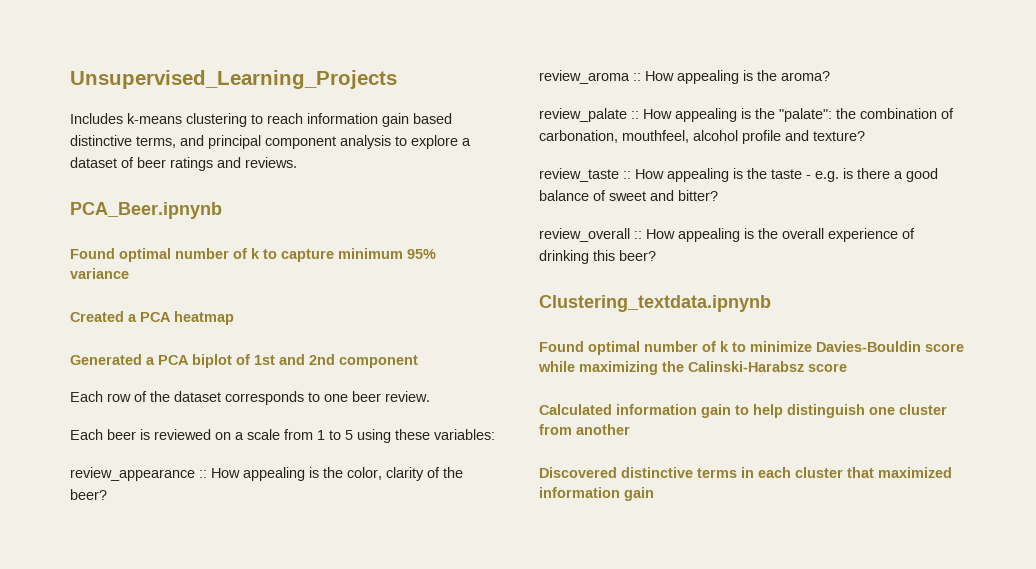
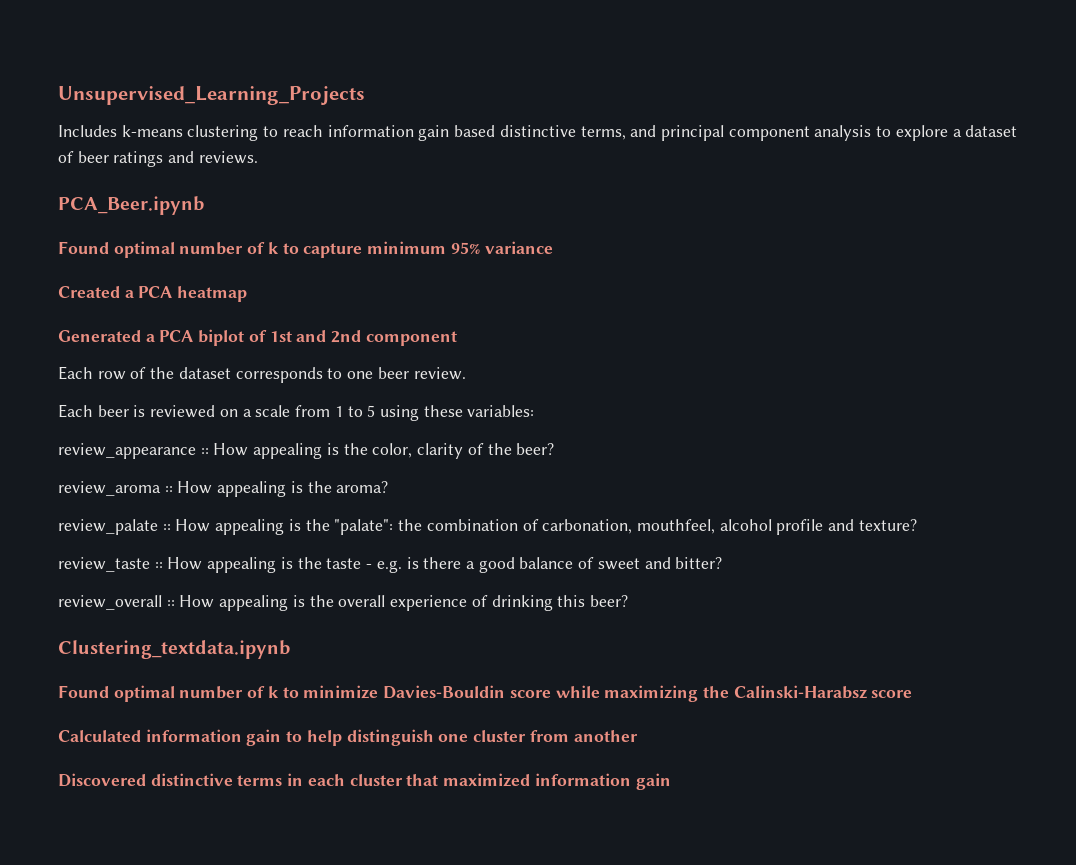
[70,202,222,219] PCA_Beer.ipnynb -> [58,196,204,215] PCA_Beer.ipynb
[539,295,771,312] Clustering_textdata.ipnynb -> [58,640,290,659] Clustering_textdata.ipynb

